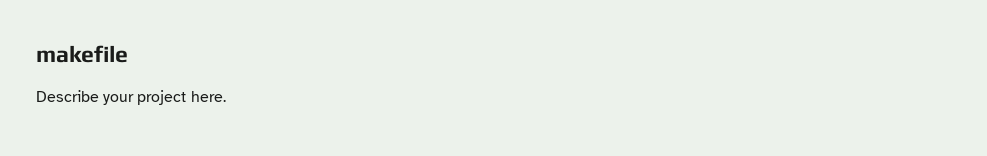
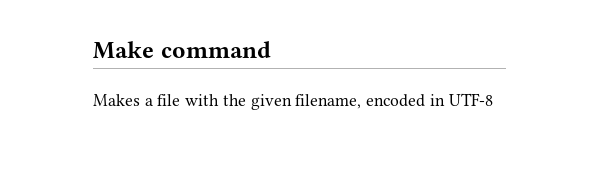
[36,45,128,63] [36,90,226,105] makefile // Describe your project here. -> [93,41,271,59] [93,93,493,110] Make command // Makes a file with the given filename, encoded in UTF-8

